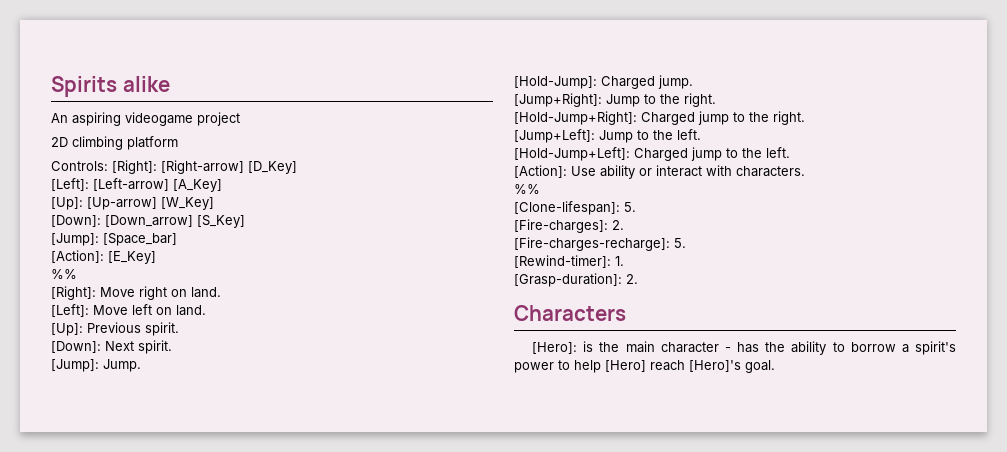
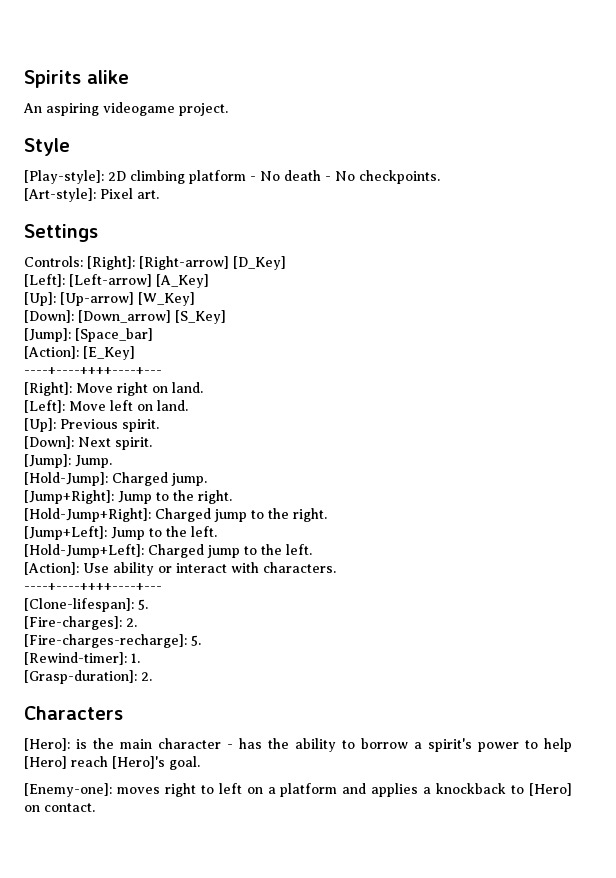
[197,112,240,126] project // -> [179,103,228,116] [24,138,70,156] [24,170,104,184] project. // Style // [Play-style]:
(178, 143) none -> [250,170,440,184] [24,188,159,202] [24,224,98,242] - No death - No checkpoints. // [Art-style]: Pixel art. // Settings
[51,269,77,279] %% -> [24,367,162,375] ----+----++++----+---
[514,184,540,194] %% -> [24,583,162,591] ----+----++++----+---
(775, 366) none -> [24,783,572,797] [24,803,95,812] // [Enemy-one]: moves right to left on a platform and applies a knockback to [Hero] on contact.

